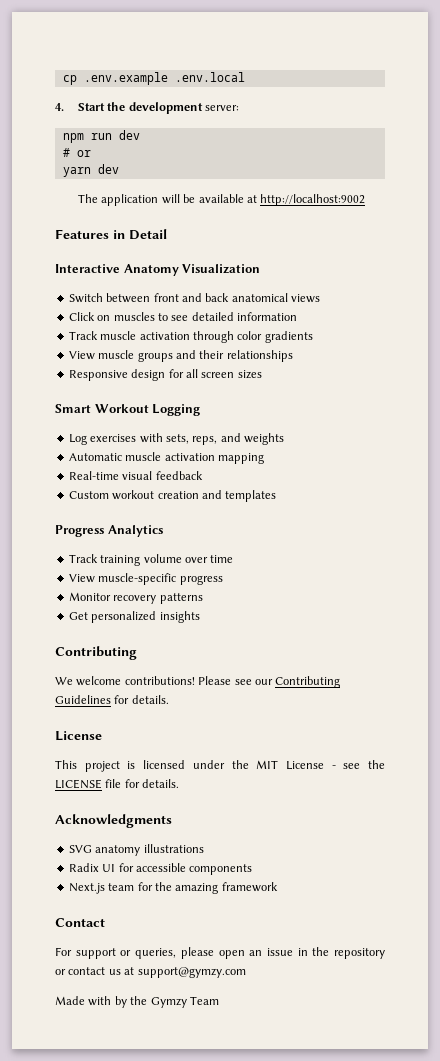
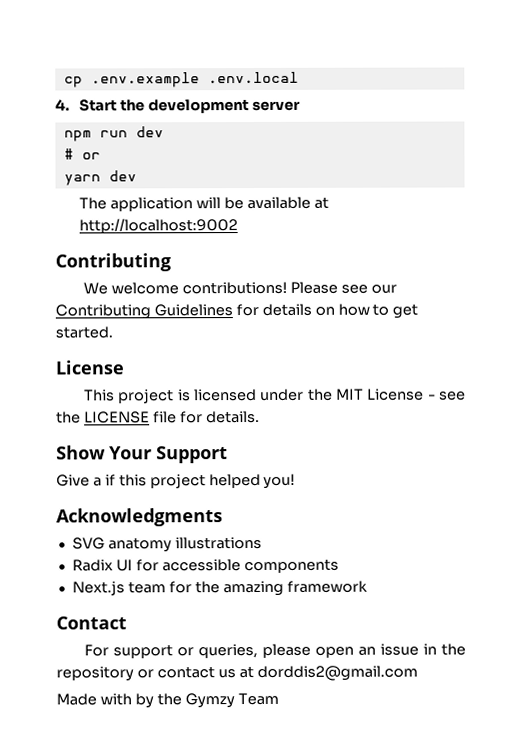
[205,105,240,111] server: -> [251,100,300,112] server
[55,229,167,240] [55,264,261,276] [68,293,320,303] [68,312,297,321] [68,331,313,343] [68,350,293,362] [68,369,262,381] [55,404,201,416] [68,433,284,445] [68,452,264,464] [68,471,203,480] [68,490,277,502] [55,525,163,537] [68,554,234,566] [68,573,223,585] [68,592,203,604] [68,611,200,623] // Features in Detail // Interactive Anatomy Visualization // Switch between front and back anatomical views // Click on muscles to see detailed information // Track muscle activation through color gradients // View muscle groups and their relationships // Responsive design for all screen sizes // Smart Workout Logging // Log exercises with sets, reps, and weights // Automatic muscle activation mapping // Real-time visual feedback // Custom workout creation and templates // Progress Analytics // Track training volume over time // View muscle-specific progress // Monitor recovery patterns // Get personalized insights -> (239, 226) none
[131,695,169,704] details. -> [261,303,419,319] [55,326,113,339] details on how to get started.
(180, 783) none -> [56,445,228,464] [56,473,296,489] // Show Your Support // Give a if this project helped you!
[137,967,246,978] support@gymzy.com -> [256,665,418,681] dorddis2@gmail.com

